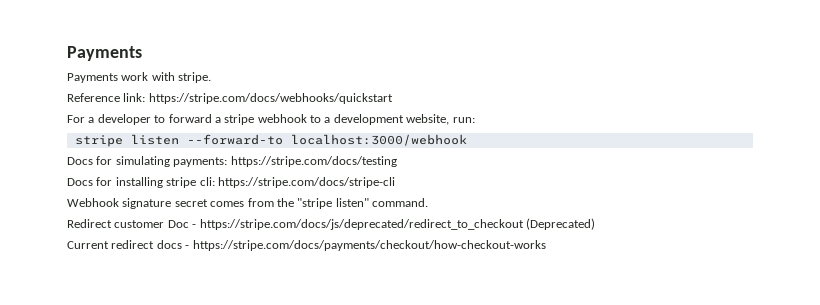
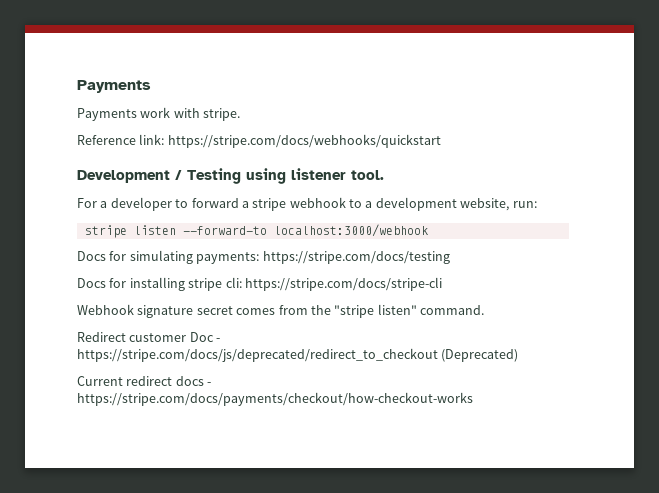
(393, 98) none -> [77,168,384,184] // Development / Testing using listener tool.

